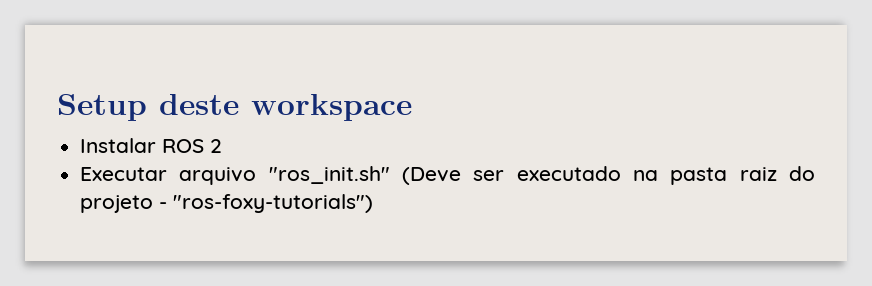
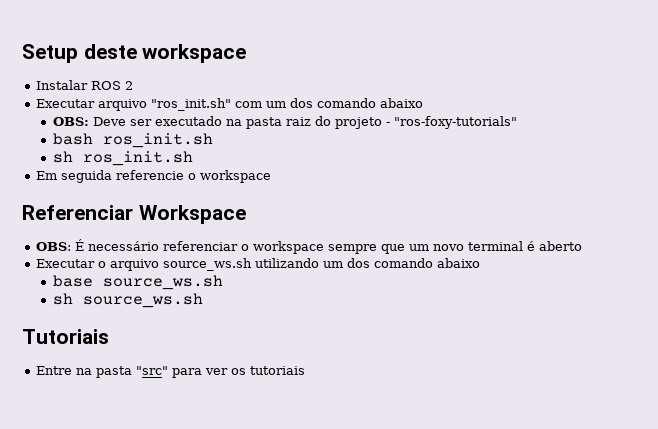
[402,167,462,185] (Deve -> [235,98,424,108] [53,117,127,126] com um dos comando abaixo // OBS: Deve
[173,194,374,213] "ros-foxy-tutorials") -> [394,116,518,129] [53,133,214,148] [53,151,194,166] [36,170,272,183] [22,205,246,224] [36,239,583,254] [36,258,481,271] [53,275,224,290] [53,293,204,308] [22,329,109,344] [36,366,306,378] "ros-foxy-tutorials" // bash ros_init.sh // sh ros_init.sh // Em seguida referencie o workspace // Referenciar Workspace // OBS: É necessário referenciar o workspace sempre que um novo terminal é aberto // Executar o arquivo source_ws.sh utilizando um dos comando abaixo // base source_ws.sh // sh source_ws.sh // Tutoriais // Entre na pasta "src" para ver os tutoriais

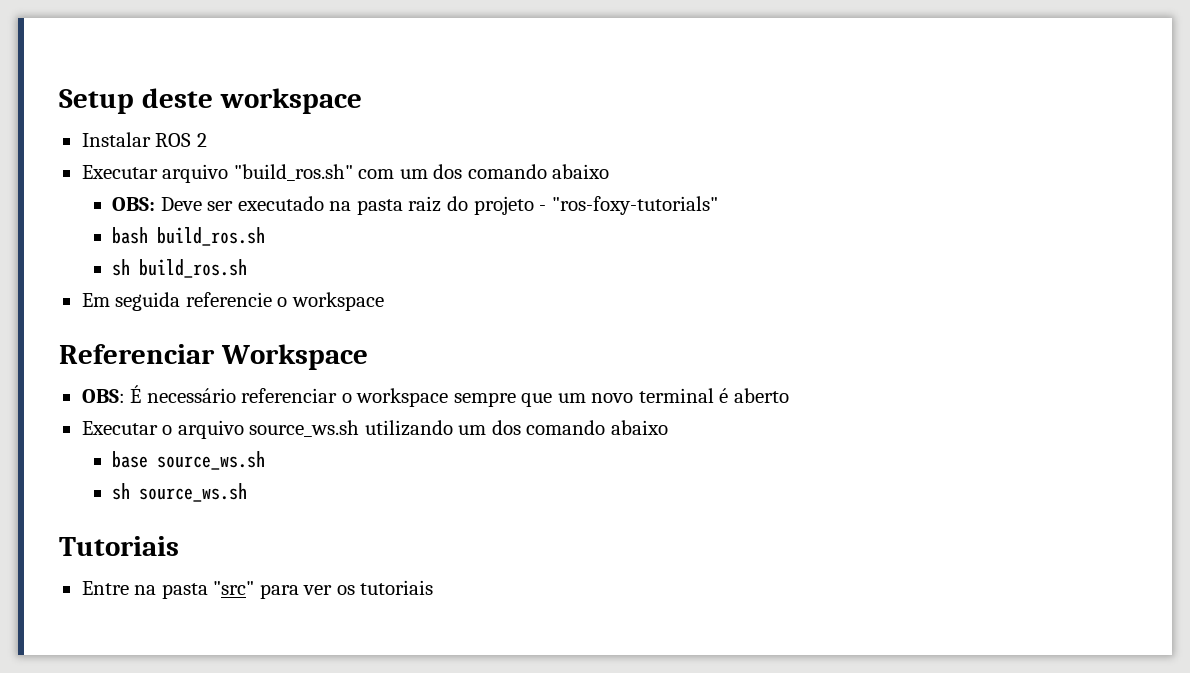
[151,98,232,111] "ros_init.sh" -> [233,164,353,181] "build_ros.sh"
[103,133,214,148] [53,151,194,166] ros_init.sh // sh ros_init.sh -> [157,227,266,246] [112,259,248,278] build_ros.sh // sh build_ros.sh

